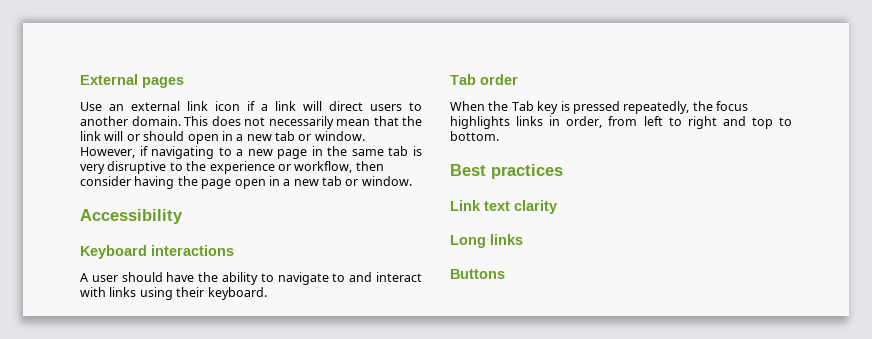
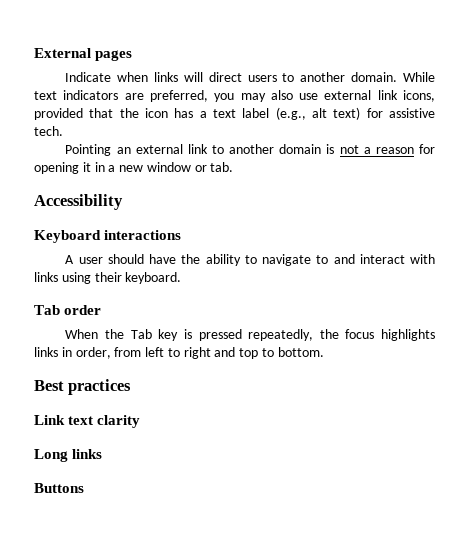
[80,101,296,111] Use an external link icon if a link -> [65,72,179,82] Indicate when links
[184,116,422,129] [80,131,365,144] [80,146,422,159] [80,161,384,174] [80,176,412,189] This does not necessarily mean that the link will or should open in a new tab or window. However, if navigating to a new page in the same tab is very disruptive to the experience or workflow, then consider having the page open in a new tab or window. -> [403,72,436,82] [34,90,436,102] [34,107,435,120] [34,126,63,136] [65,144,435,156] [34,162,234,174] While text indicators are preferred, you may also use external link icons, provided that the icon has a text label (e.g., alt text) for assistive tech. // Pointing an external link to another domain is not a reason for opening it in a new window or tab.

